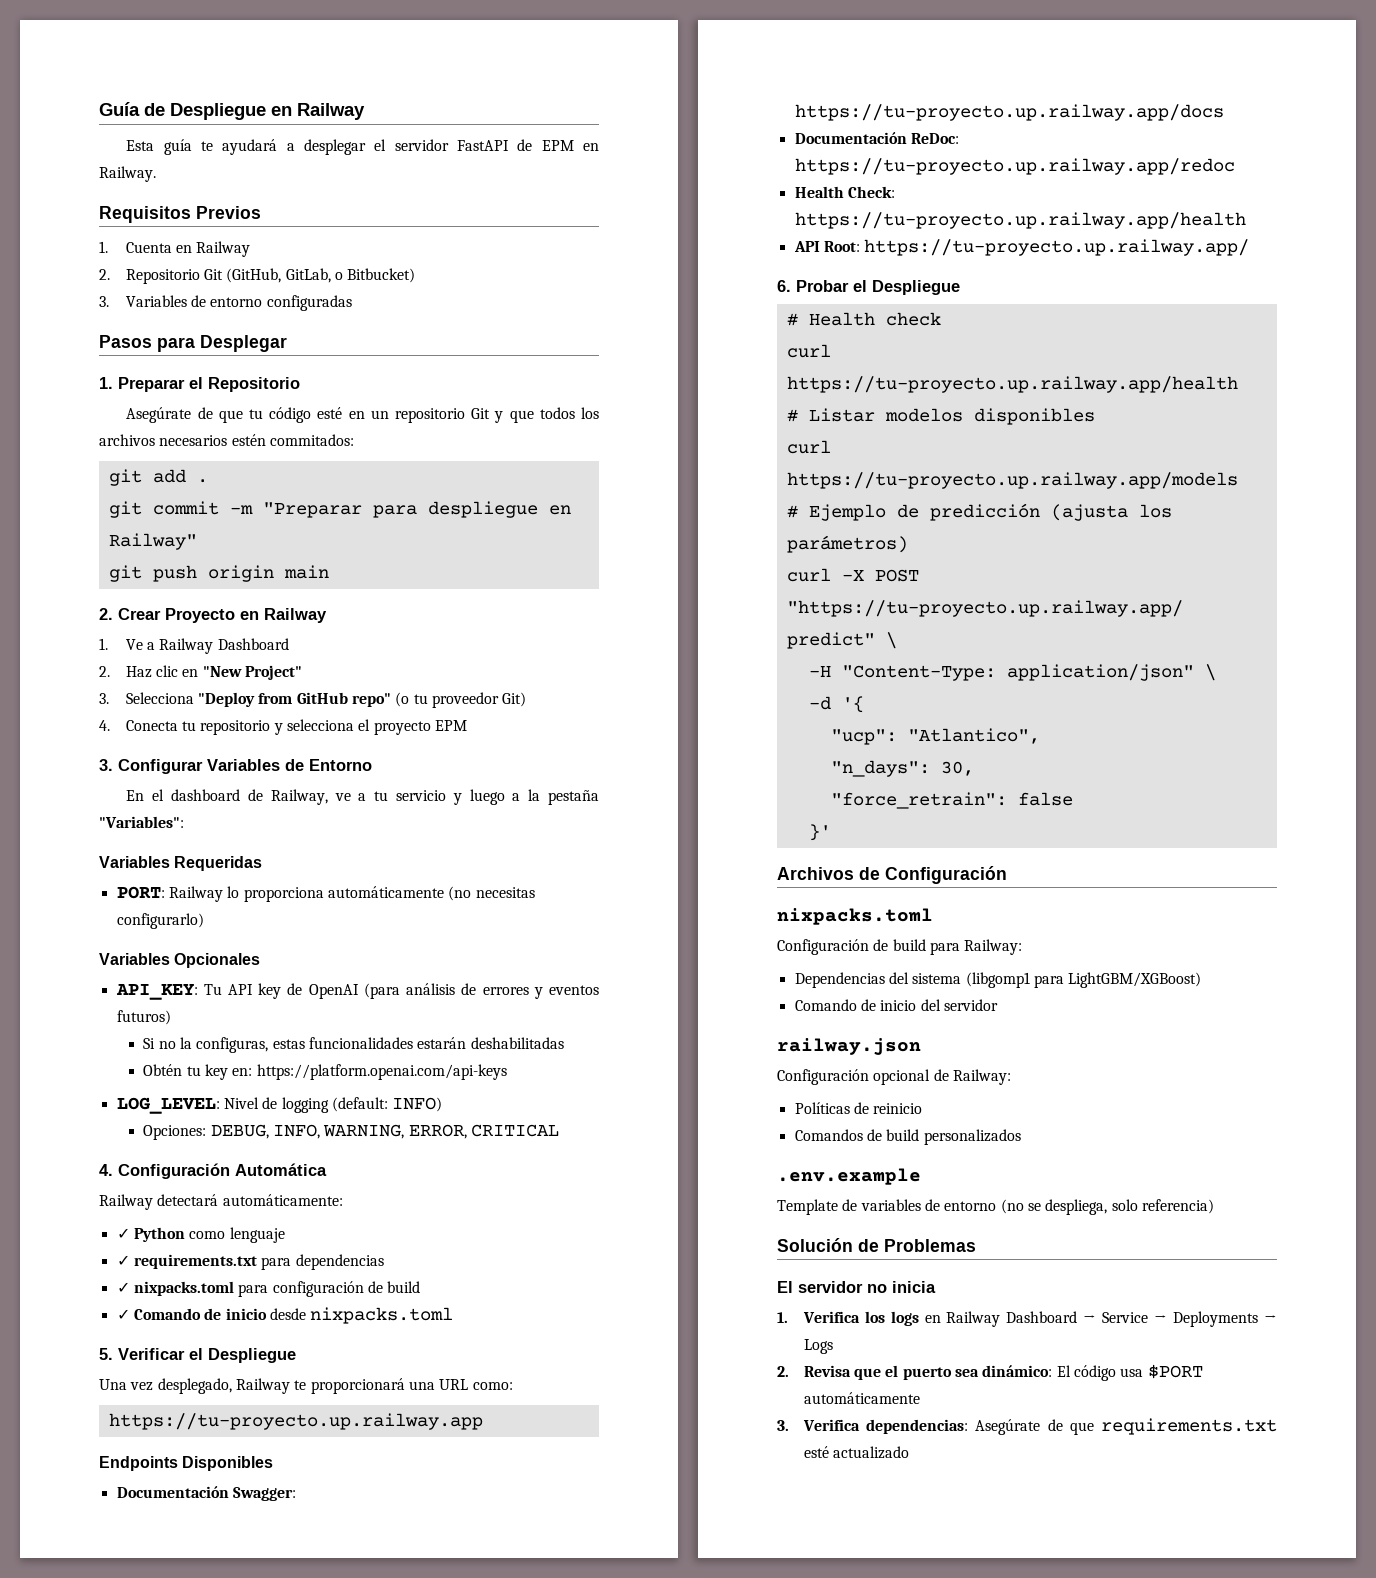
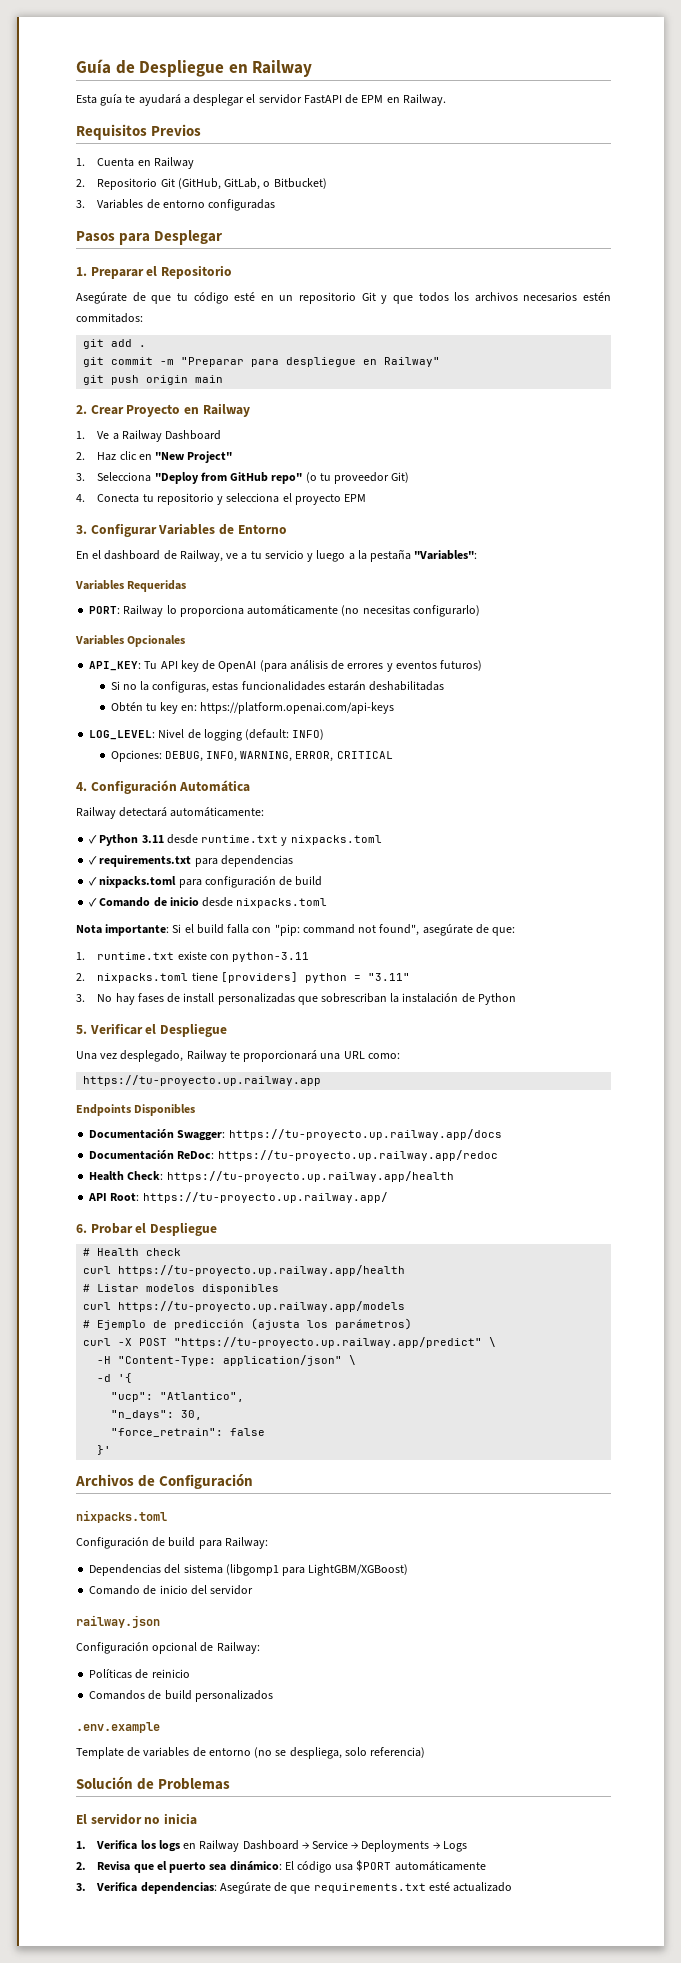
[189,1227,285,1243] como lenguaje -> [141,834,382,846] 3.11 desde runtime.txt y nixpacks.toml
(454, 1315) none -> [76,924,516,936] [76,951,310,962] [76,972,410,983] [76,993,516,1005] // Nota importante: Si el build falla con "pip: command not found", asegúrate de que: // 1. runtime.txt existe con python-3.11 // 2. nixpacks.toml tiene [providers] python = "3.11" // 3. No hay fases de install personalizadas que sobrescriban la instalación de Python

